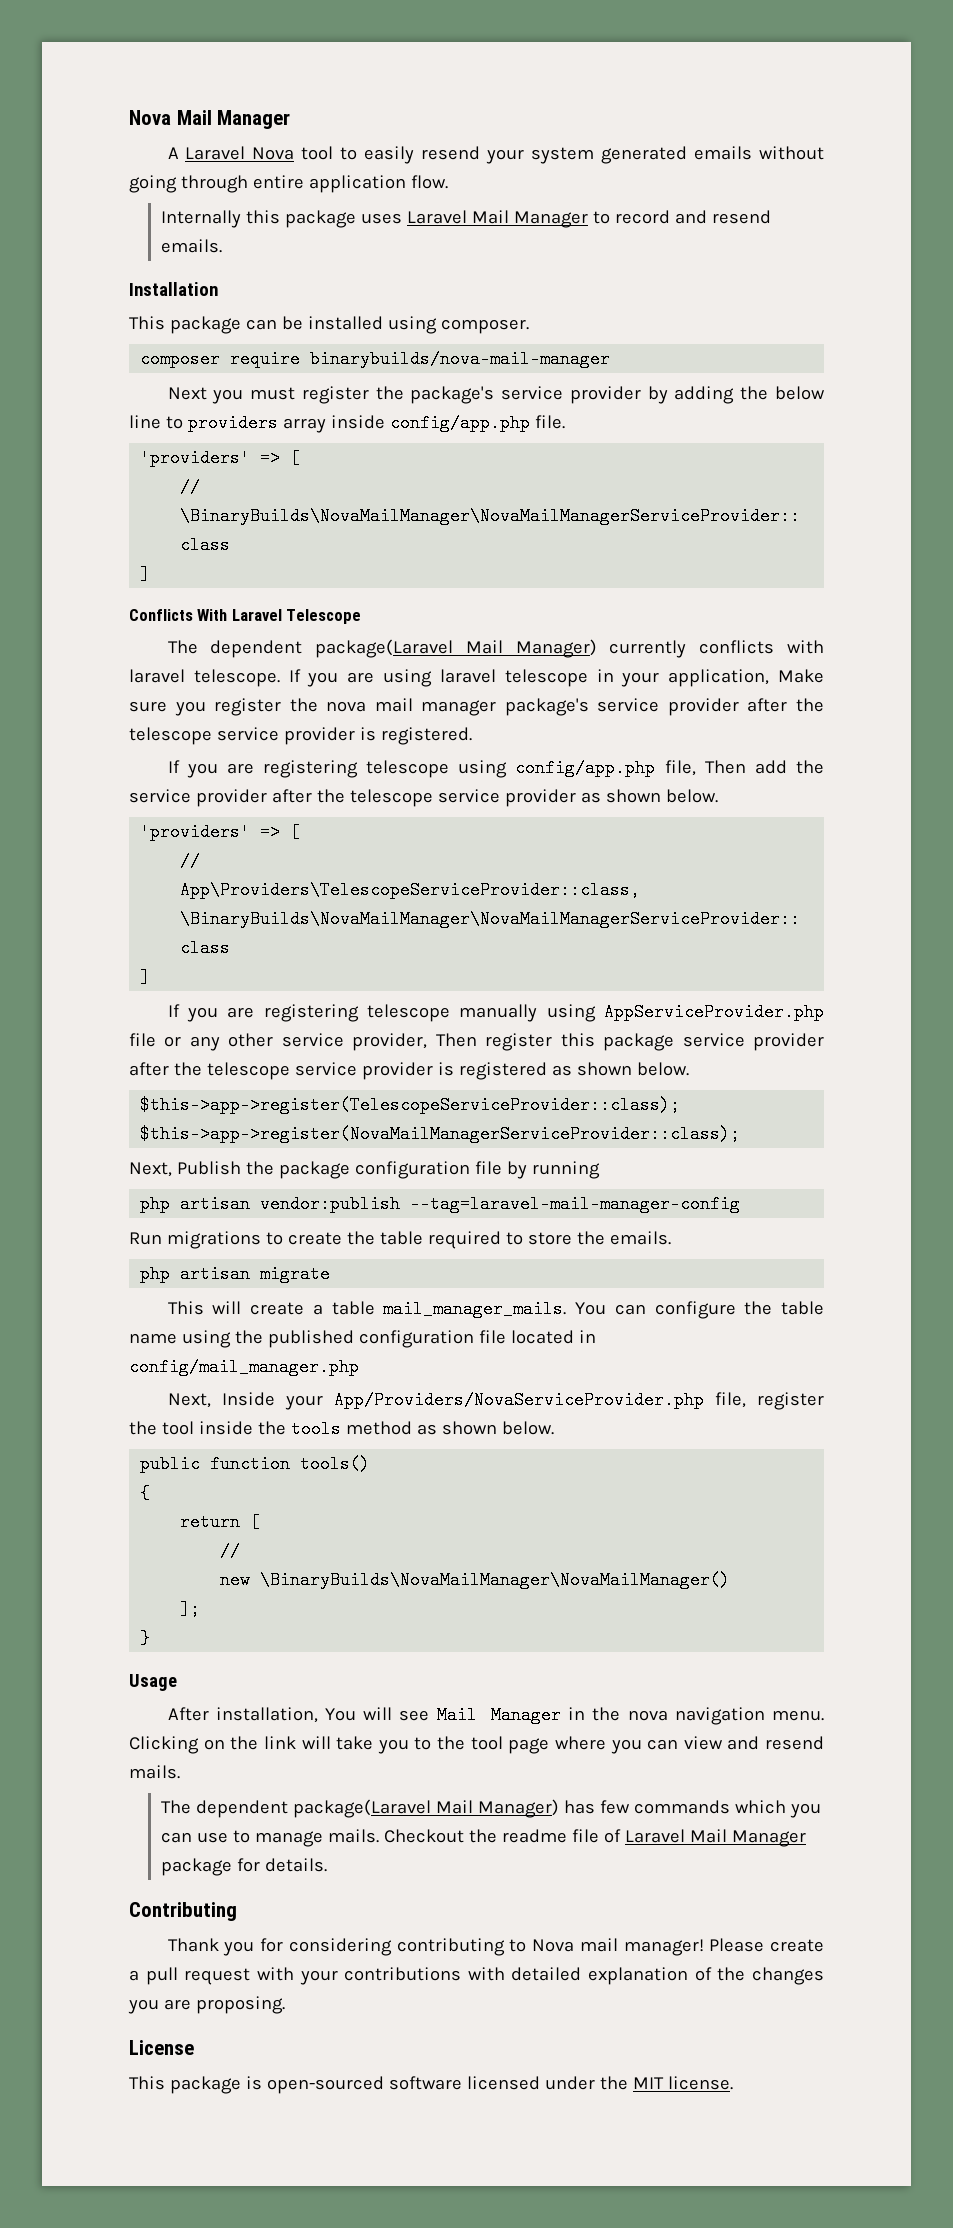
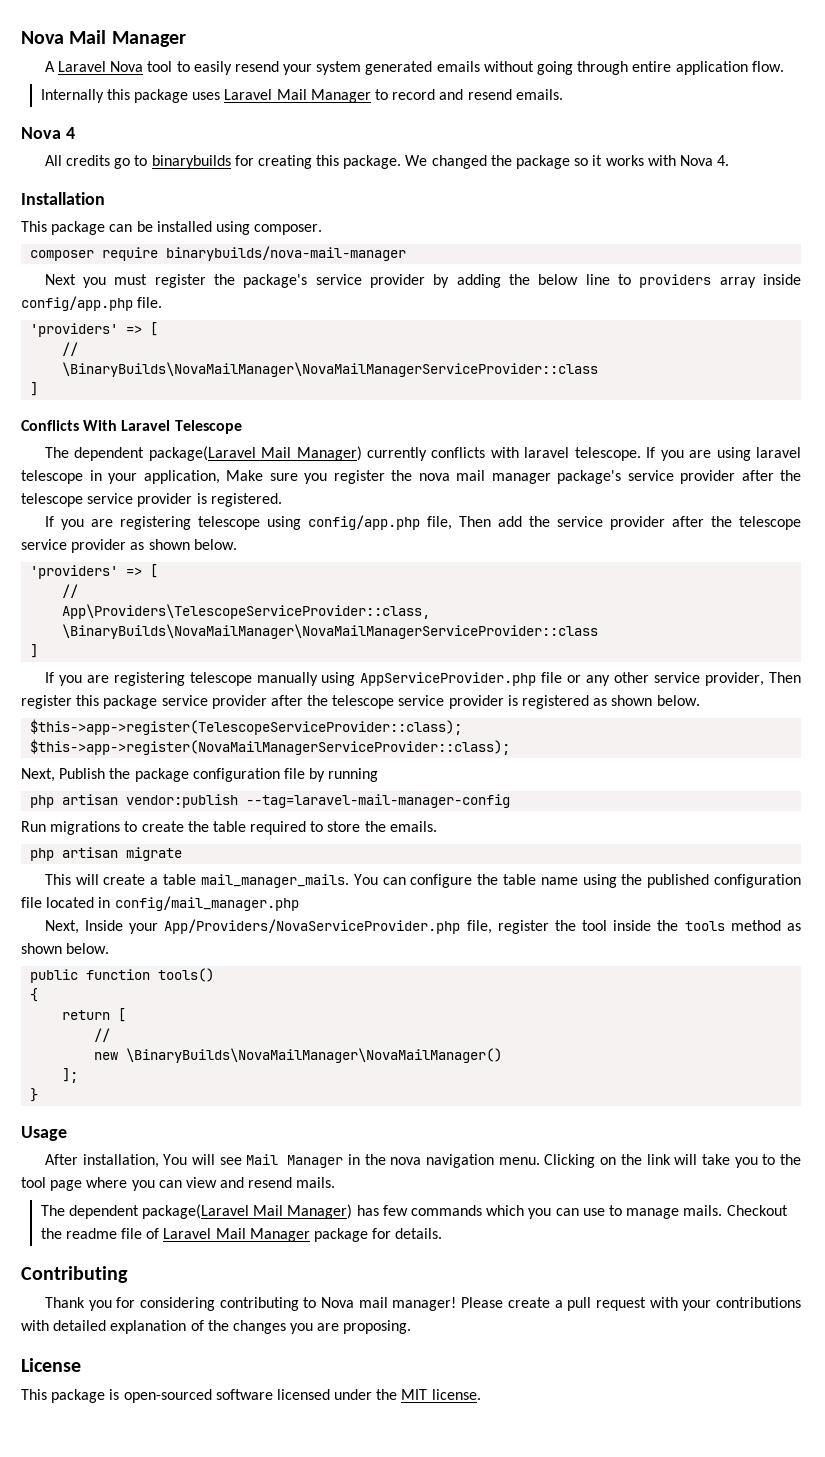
(223, 246) none -> [21,127,75,139] [44,155,730,169] // Nova 4 // All credits go to binarybuilds for creating this package. We changed the package so it works with Nova 4.

